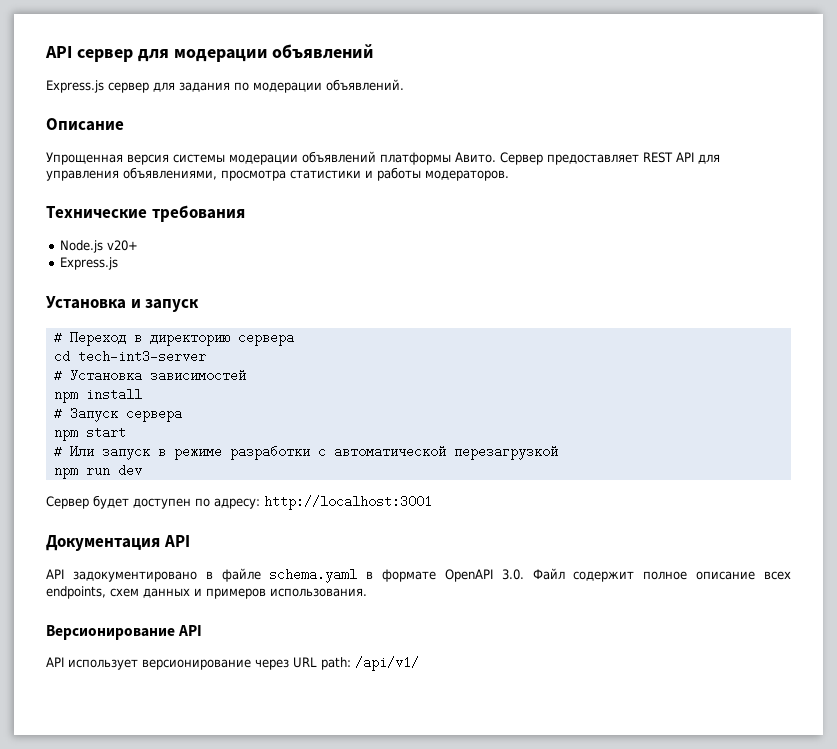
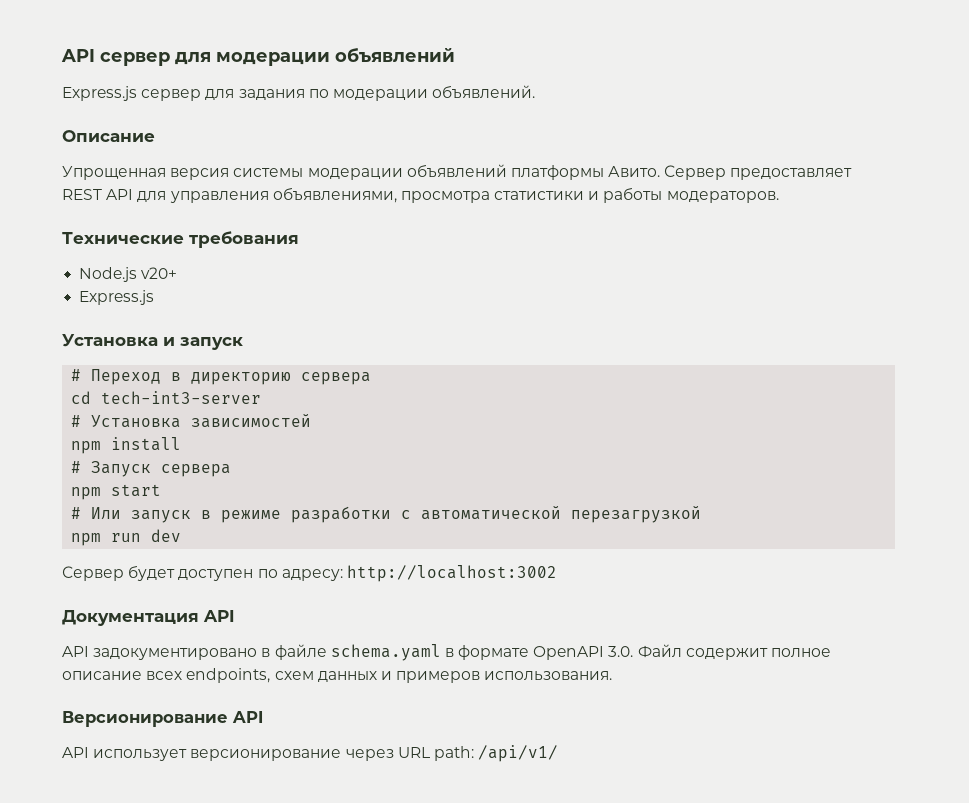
[264,495,432,510] http://localhost:3001 -> [346,565,557,582] http://localhost:3002

